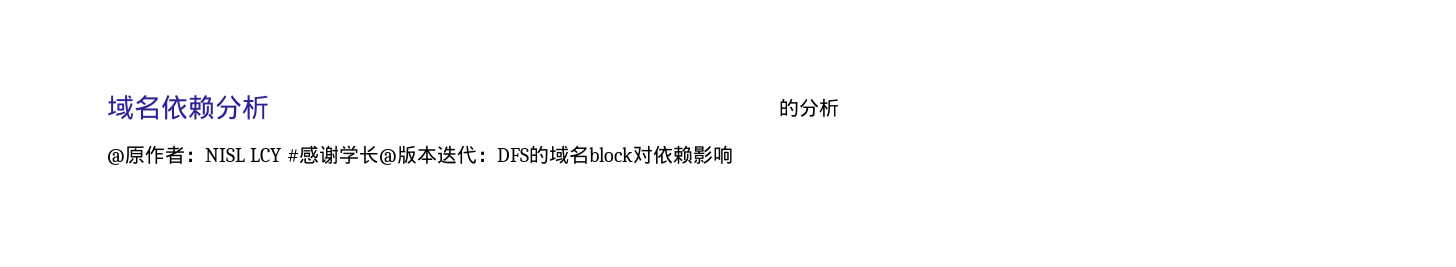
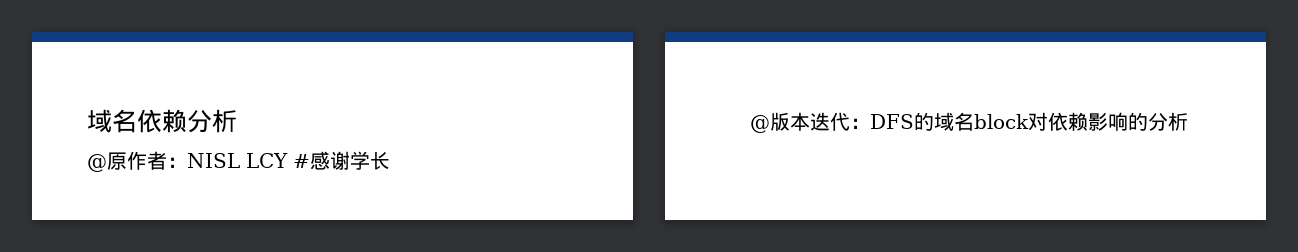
(379, 154) none -> (390, 160) //

